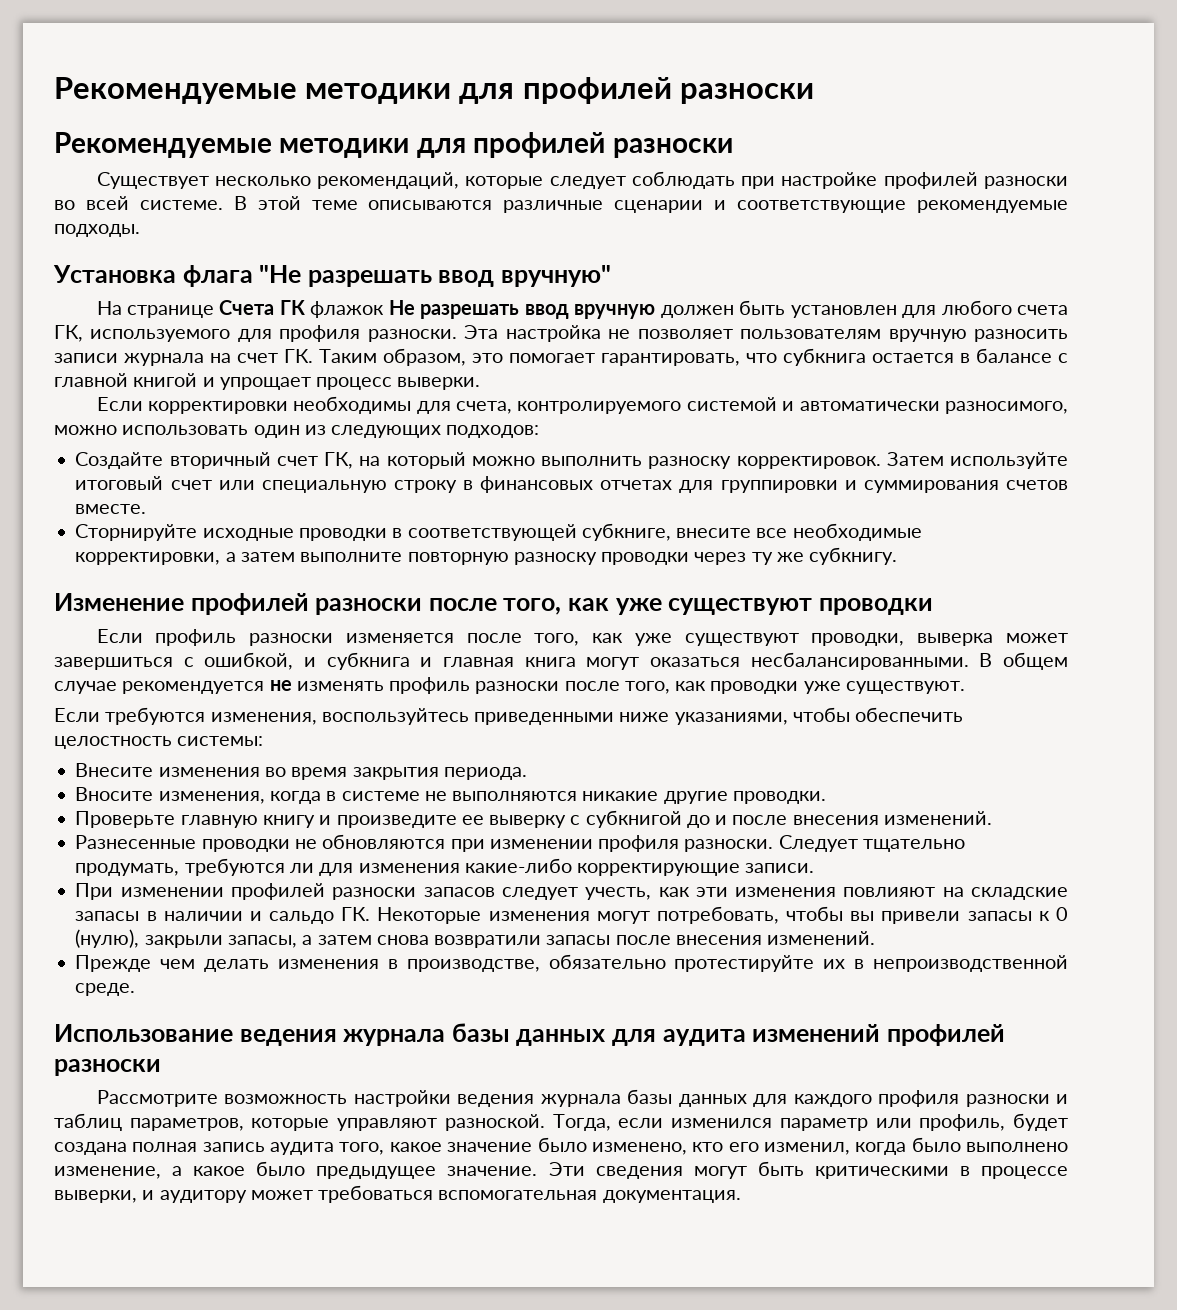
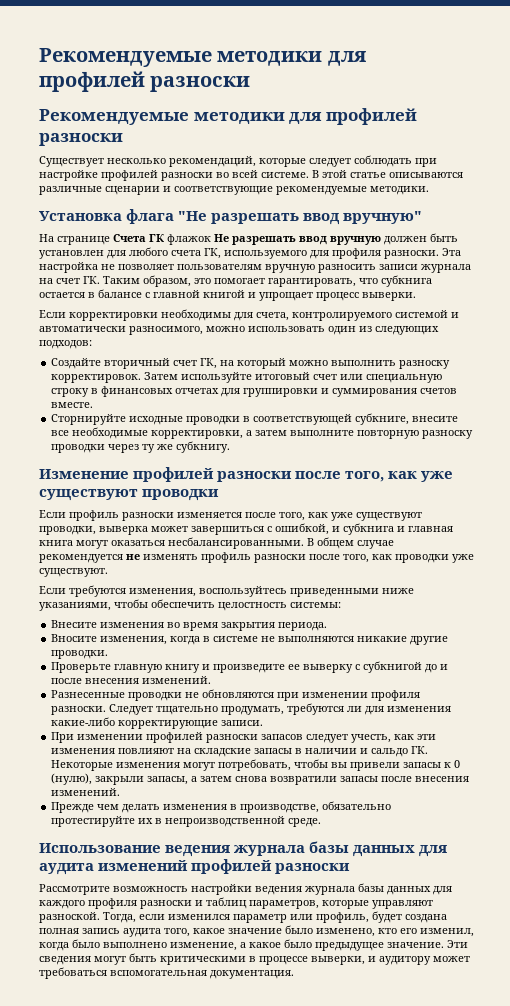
[311,200,358,210] теме -> [350,172,386,178] статье
[54,224,140,237] подходы. -> [370,186,429,195] методики.

